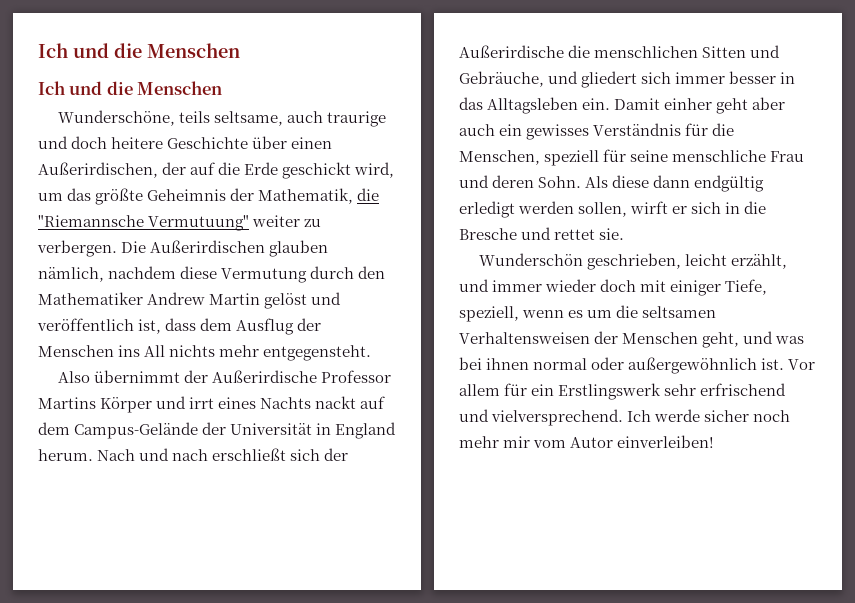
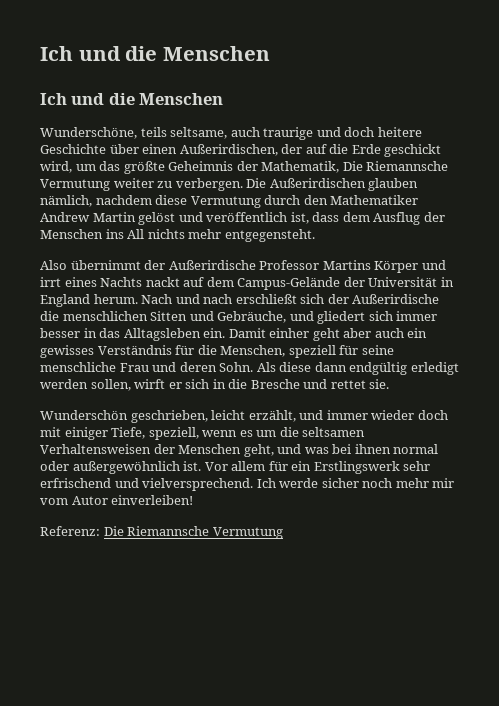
[357,188,380,201] [38,215,250,231] die "Riemannsche Vermutuung" -> [342,161,449,171] [40,179,110,191] Die Riemannsche Vermutung
(715, 441) none -> [40,526,283,539] // Referenz: Die Riemannsche Vermutung

